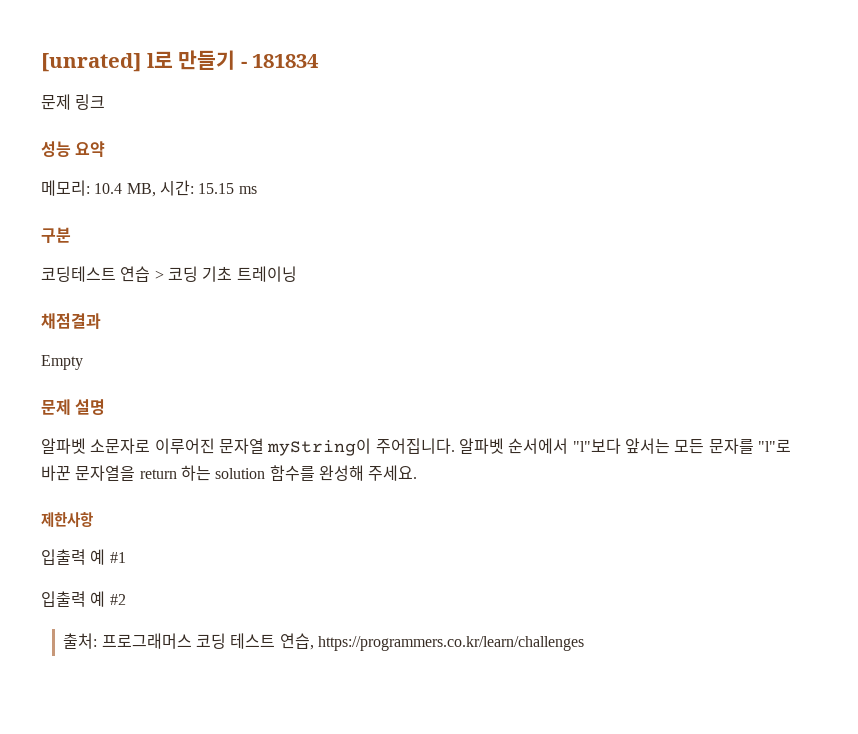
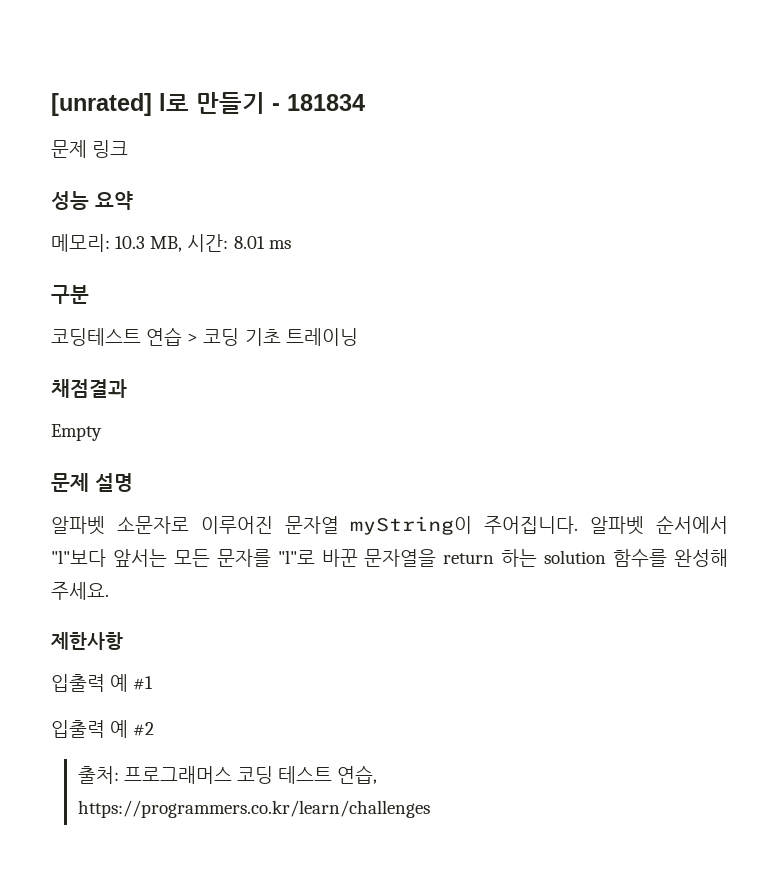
[94,183,123,194] 10.4 -> [115,236,146,249] 10.3
[198,183,235,194] 15.15 -> [233,236,265,249] 8.01

